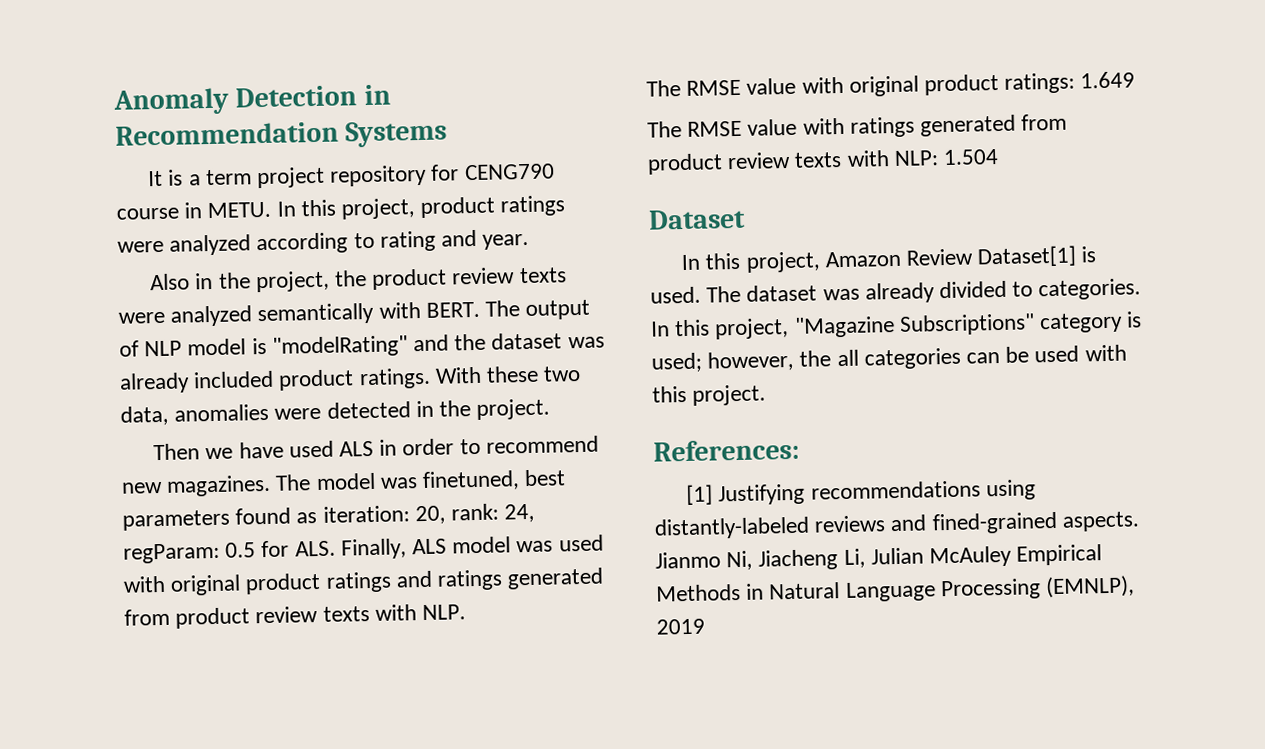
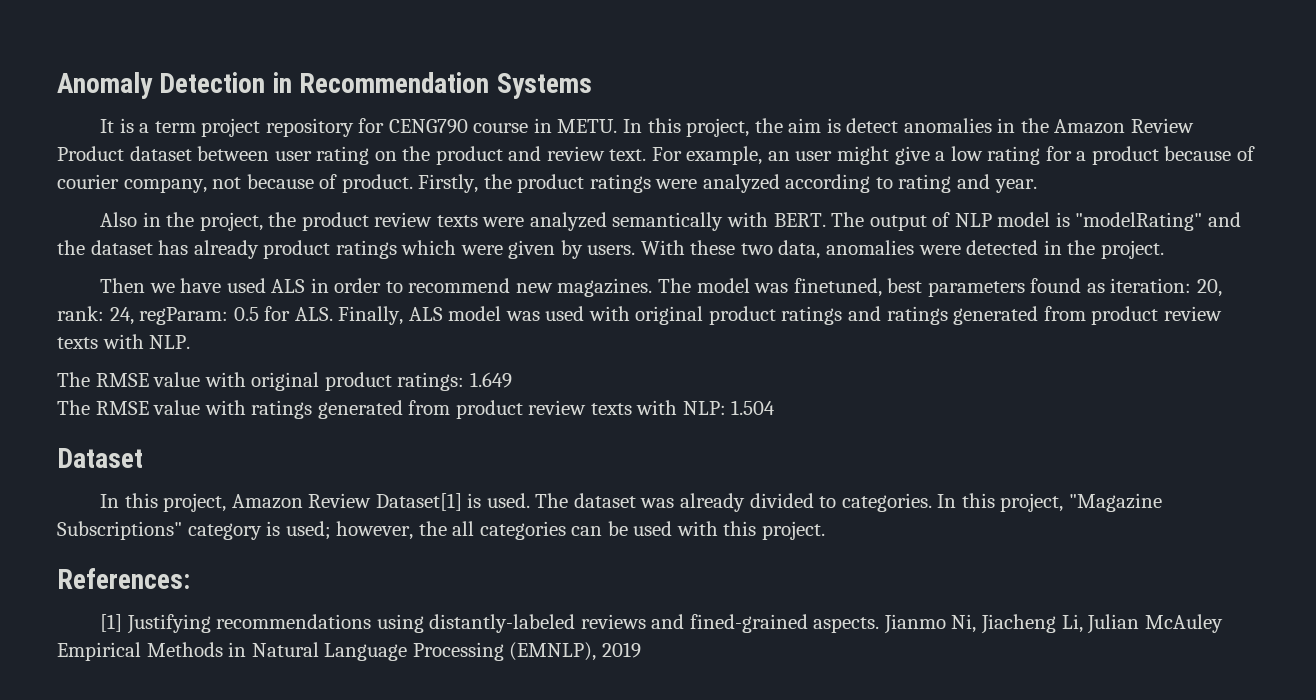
(416, 209) none -> [754,118,1194,134] [57,146,1255,165] [57,174,512,193] the aim is detect anomalies in the Amazon Review Product dataset between user rating on the product and review text. For example, an user might give a low rating for a product because of courier company, not because of product. Firstly, the
[567,336,605,349] [119,367,431,394] was already included product ratings. -> [158,240,636,259] has already product ratings which were given by users.

